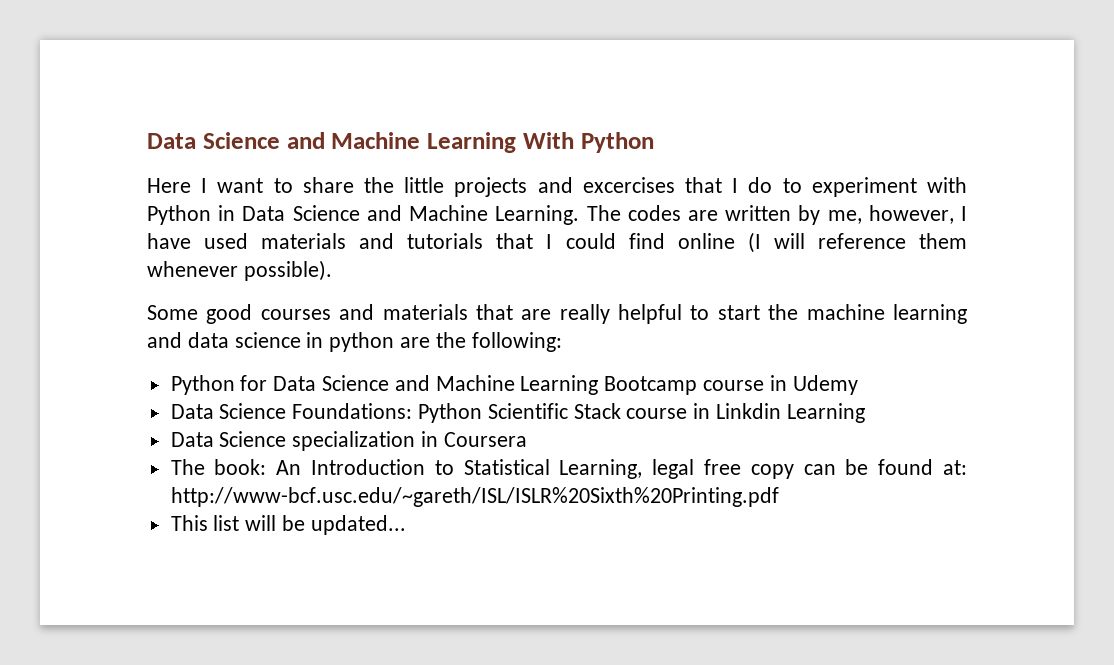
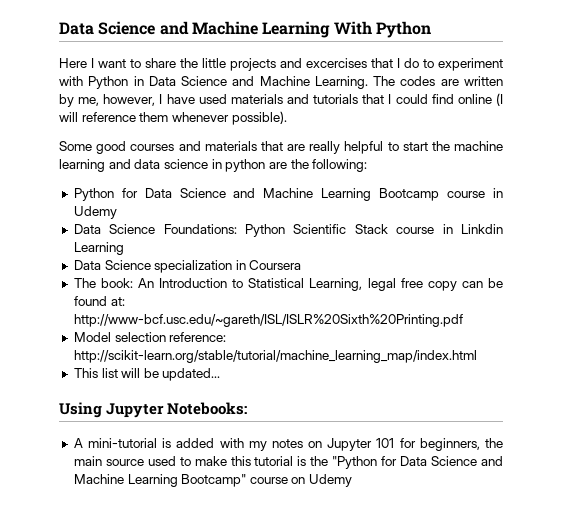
(779, 497) none -> [73,332,227,342] [73,350,477,363] // Model selection reference: http://scikit-learn.org/stable/tutorial/machine_learning_map/index.html
(406, 525) none -> [59,402,248,418] [73,438,504,451] [73,456,503,469] [73,474,353,487] // Using Jupyter Notebooks: // A mini-tutorial is added with my notes on Jupyter 101 for beginners, the main source used to make this tutorial is the "Python for Data Science and Machine Learning Bootcamp" course on Udemy

